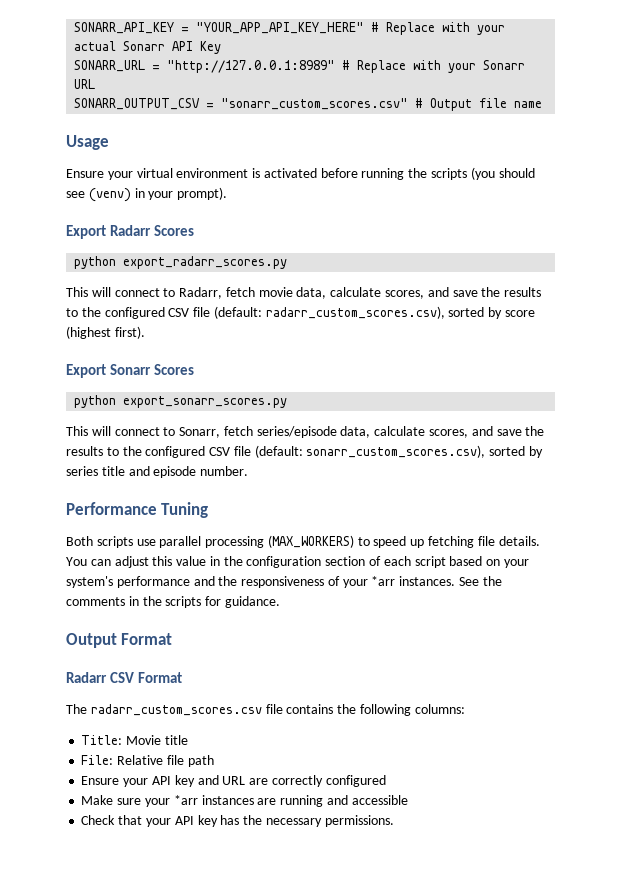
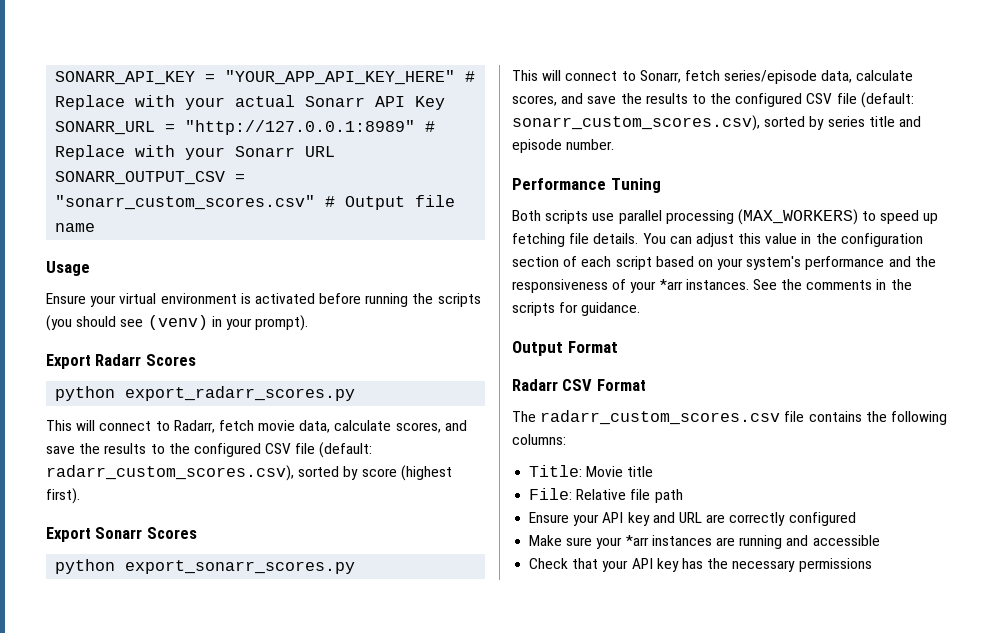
[324,815,394,827] permissions. -> [798,558,872,572] permissions

